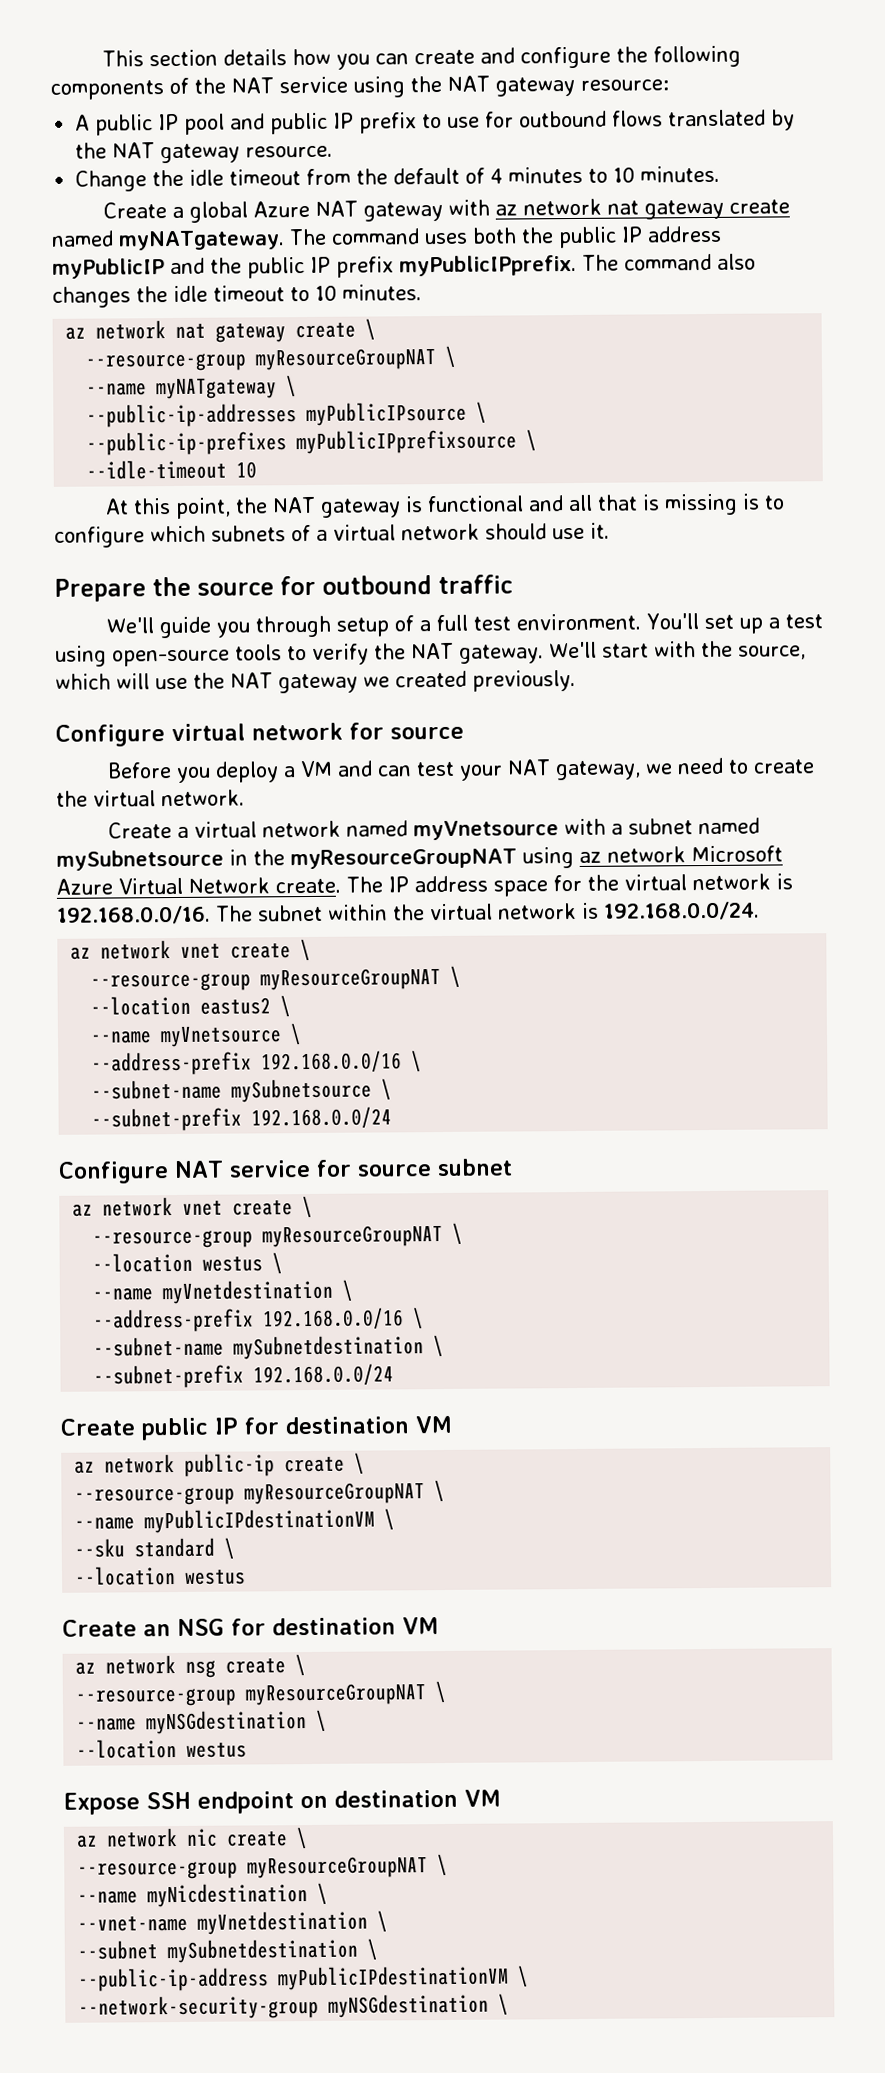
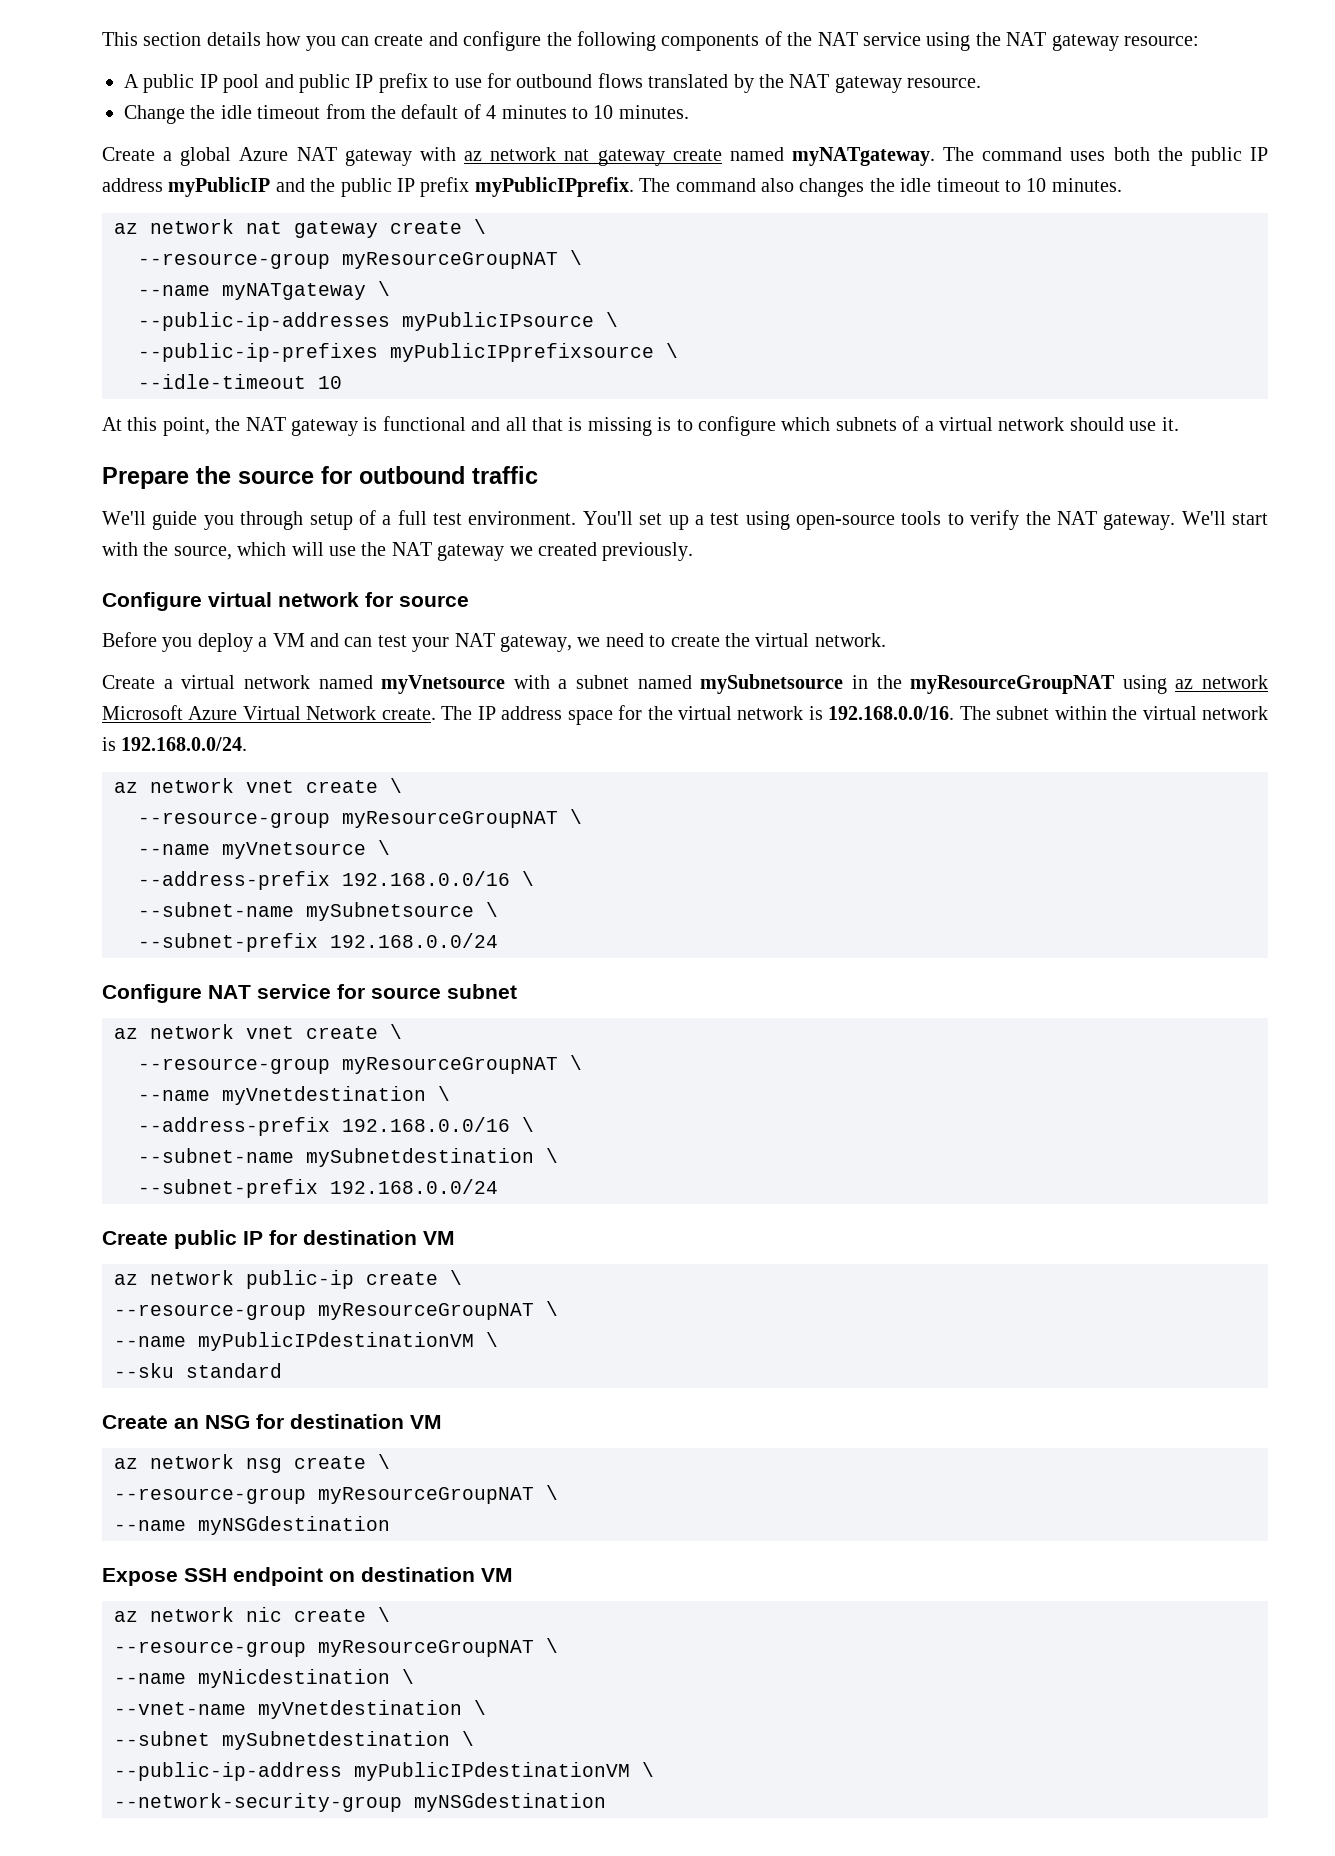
[90,995,292,1018] // --location eastus2 \ -> (582, 816) none
[92,1252,284,1275] // --location westus \ -> (582, 1062) none
[224,1537,236,1560] [74,1566,247,1586] \ // --location westus -> (282, 1370) none
[316,1709,328,1732] [76,1739,248,1759] \ // --location westus -> (390, 1525) none
[498,1993,510,2016] \ -> (606, 1802) none

